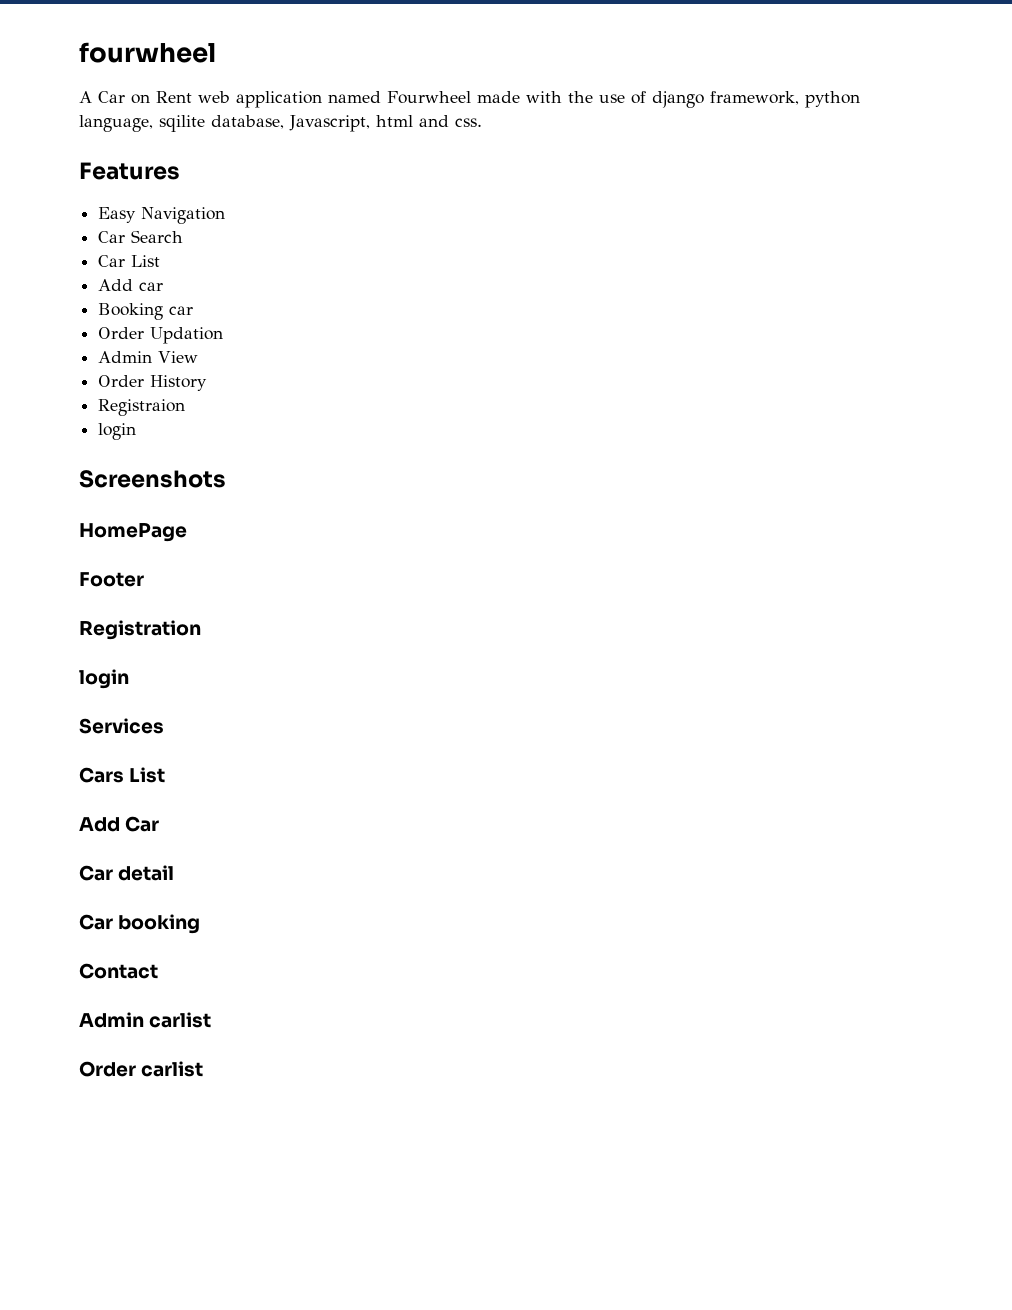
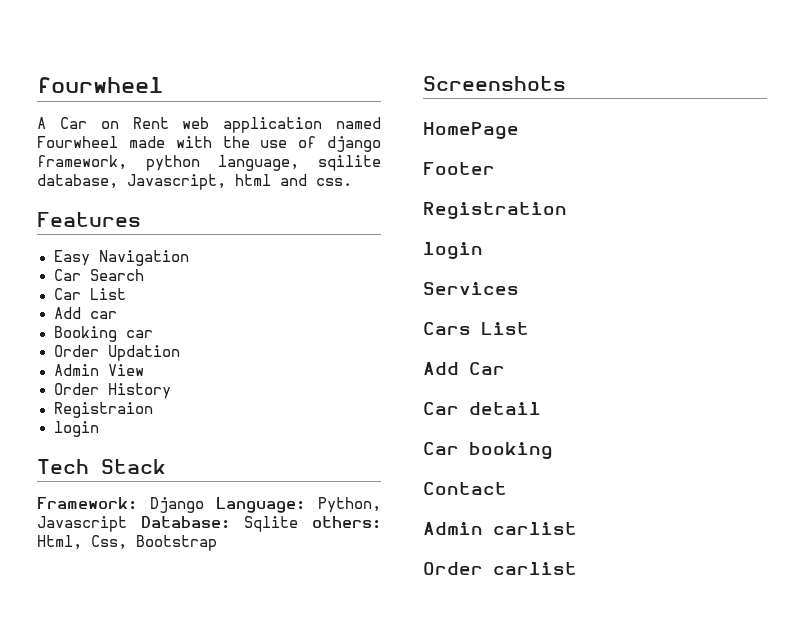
(137, 431) none -> [37,459,166,474] [37,497,382,513] [37,516,381,532] [37,535,217,551] // Tech Stack // Framework: Django Language: Python, Javascript Database: Sqlite others: Html, Css, Bootstrap

